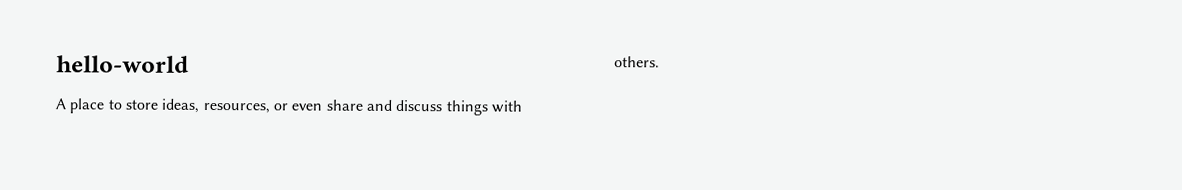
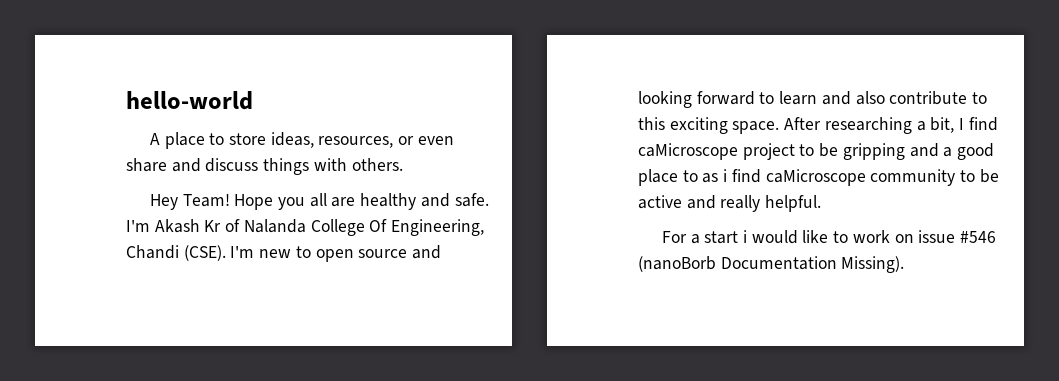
(660, 62) none -> [149,193,489,210] [126,219,485,236] [126,245,442,262] [638,91,988,108] [638,117,998,134] [638,143,995,160] [638,169,999,186] [638,195,822,212] [661,230,997,244] [638,256,905,273] // Hey Team! Hope you all are healthy and safe. I'm Akash Kr of Nalanda College Of Engineering, Chandi (CSE). I'm new to open source and looking forward to learn and also contribute to this exciting space. After researching a bit, I find caMicroscope project to be gripping and a good place to as i find caMicroscope community to be active and really helpful. // For a start i would like to work on issue #546 (nanoBorb Documentation Missing).

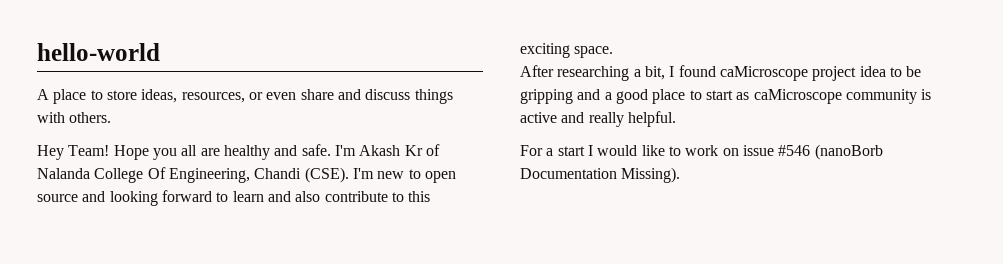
(780, 127) none -> (614, 52) //
[968,117,998,131] find -> [678,65,716,77] found
(795, 151) none -> [859,66,886,77] idea
[702,169,999,186] as i find caMicroscope community to be -> [705,89,932,104] start as caMicroscope community is
[743,230,748,243] i -> [587,145,593,156] I

